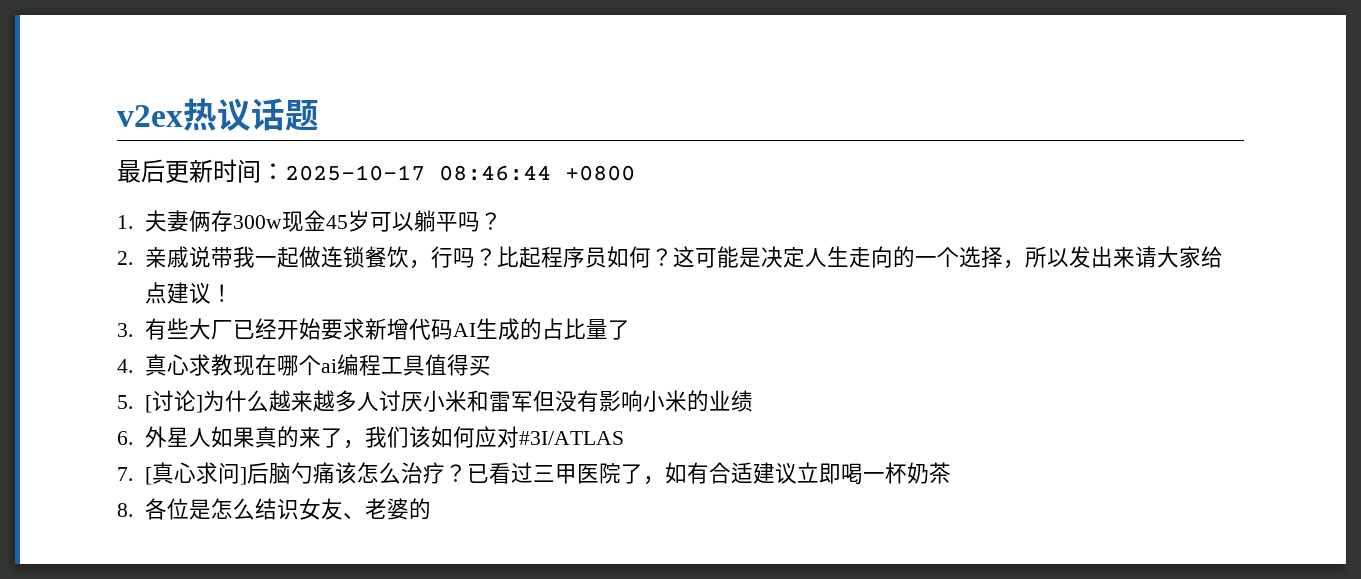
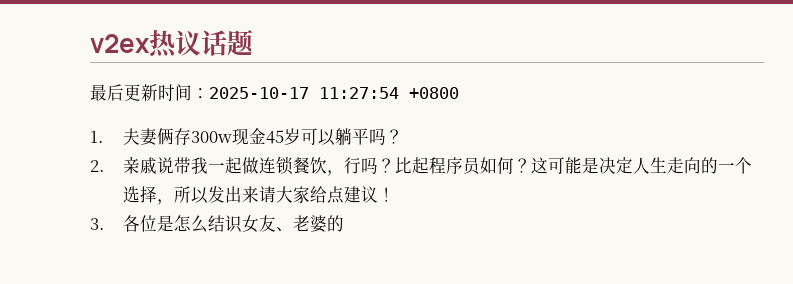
[439,165,551,181] 08:46:44 -> [319,87,399,99] 11:27:54
[144,318,630,340] [117,354,491,376] [117,390,753,413] [117,426,624,449] [117,462,951,485] [117,503,133,517] 有些大厂已经开始要求新增代码AI生成的占比量了 // 4.真心求教现在哪个ai编程工具值得买 // 5. [讨论]为什么越来越多人讨厌小米和雷军但没有影响小米的业绩 // 6.外星人如果真的来了，我们该如何应对#3I/ATLAS // 7. [真心求问]后脑勺痛该怎么治疗？已看过三甲医院了，如有合适建议立即喝一杯奶茶 // 8. -> (104, 224) none

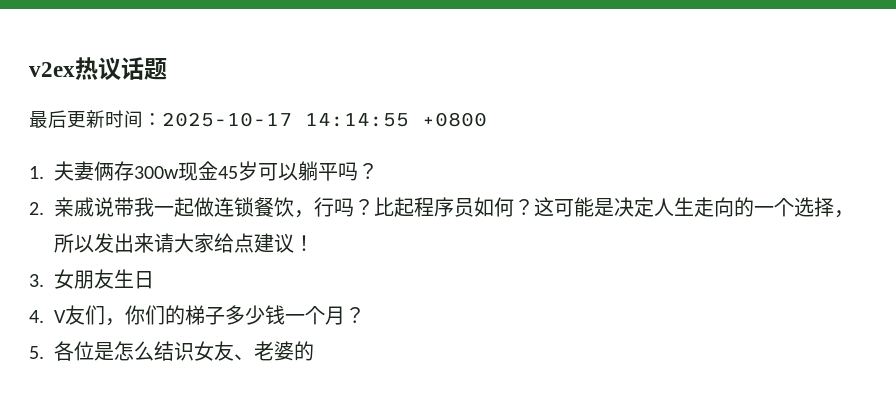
[319,87,399,99] 11:27:54 -> [305,113,409,127] 14:14:55
(104, 224) none -> [54,269,154,289] [29,305,365,326] [29,346,44,359] 女朋友生日 // 4. V友们，你们的梯子多少钱一个月？ // 5.

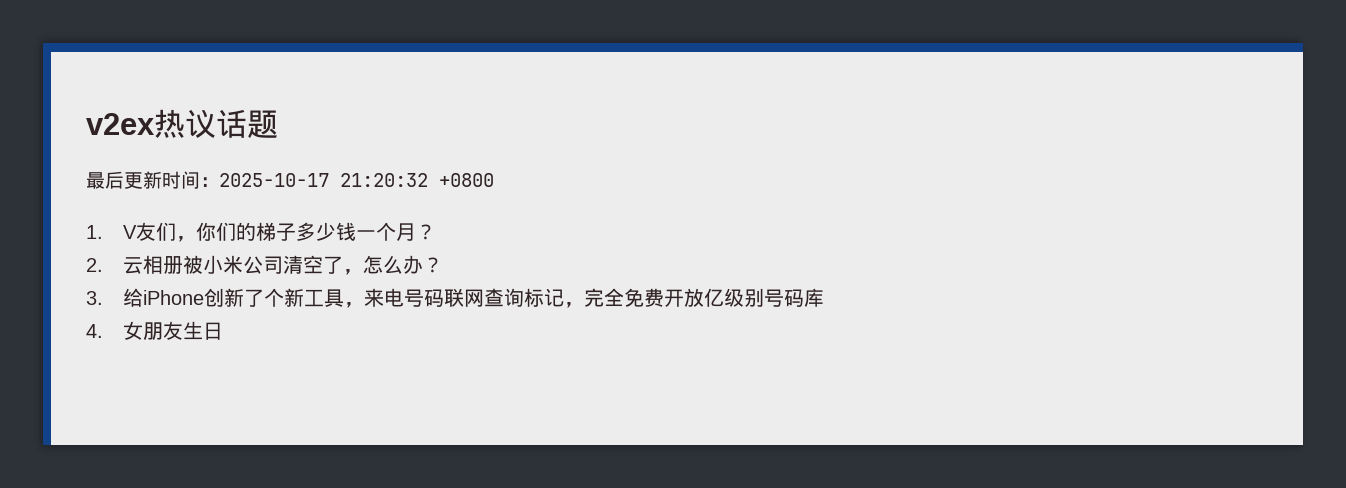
[305,113,409,127] 14:14:55 -> [340,173,428,187] 21:20:32
[54,161,378,181] [29,197,854,218] [54,233,314,253] [29,269,154,289] [29,310,44,323] 夫妻俩存300w现金45岁可以躺平吗？ // 2.亲戚说带我一起做连锁餐饮，行吗？比起程序员如何？这可能是决定人生走向的一个选择，所以发出来请大家给点建议！ // 3.女朋友生日 // 4. -> (103, 232) none
[29,341,314,361] 5.各位是怎么结识女友、老婆的 -> [86,255,443,275] [86,288,824,308] [86,321,223,340] 2.云相册被小米公司清空了，怎么办？ // 3.给iPhone创新了个新工具，来电号码联网查询标记，完全免费开放亿级别号码库 // 4.女朋友生日

